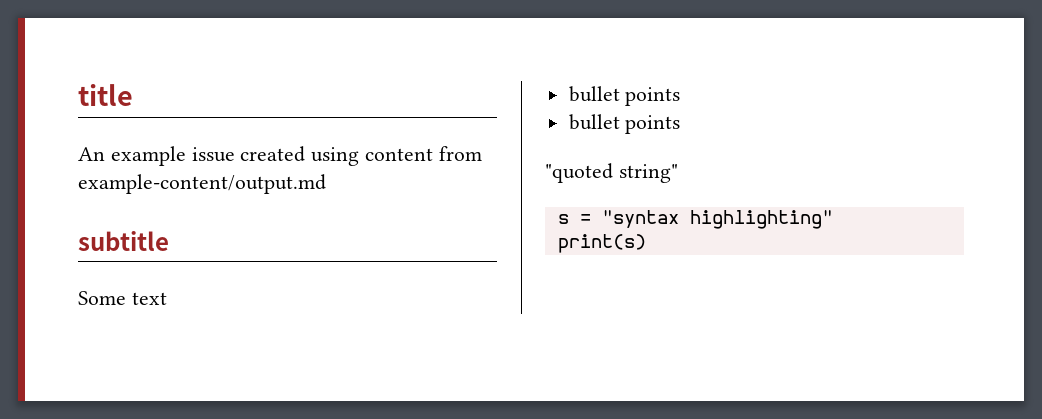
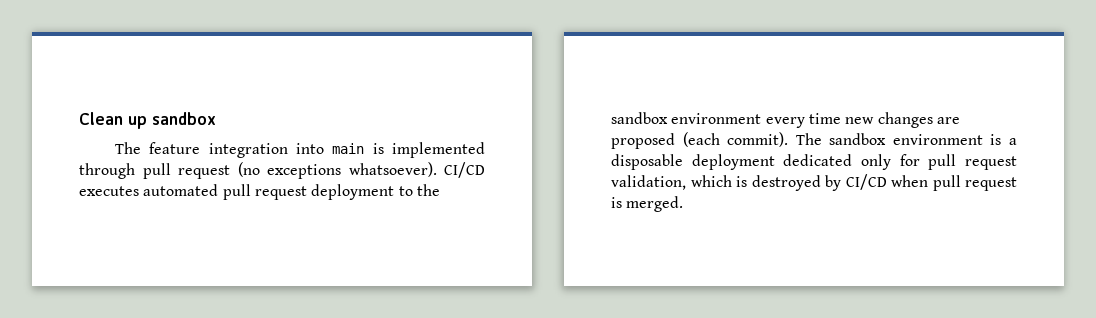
[78,84,133,106] [78,146,482,166] [78,174,326,194] [78,231,169,251] [78,291,167,305] [568,86,681,106] [568,114,681,134] [545,163,678,183] [557,210,833,229] [557,234,646,253] title // An example issue created using content from example-content/output.md // subtitle // Some text // bullet points // bullet points // "quoted string" // s = "syntax highlighting" // print(s) -> [79,112,216,129] [114,142,486,158] [79,162,485,179] [79,184,440,200] [611,112,960,128] [611,132,1017,149] [611,154,1018,170] [611,174,1017,191] [611,196,684,212] Clean up sandbox // The feature integration into main is implemented through pull request (no exceptions whatsoever). CI/CD executes automated pull request deployment to the sandbox environment every time new changes are proposed (each commit). The sandbox environment is a disposable deployment dedicated only for pull request validation, which is destroyed by CI/CD when pull request is merged.

